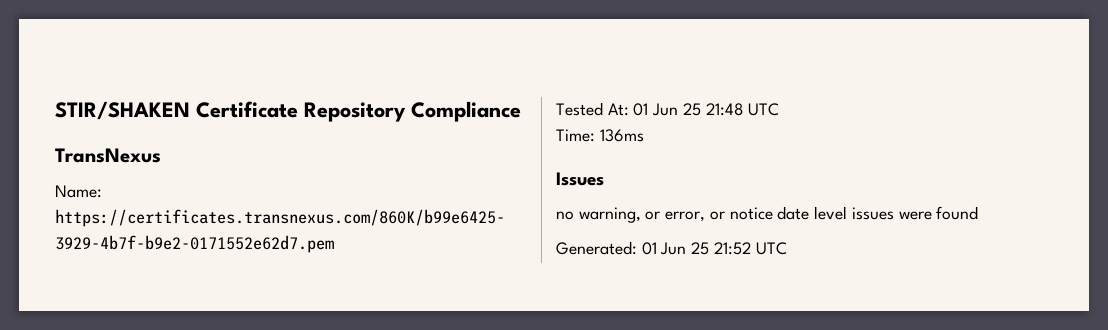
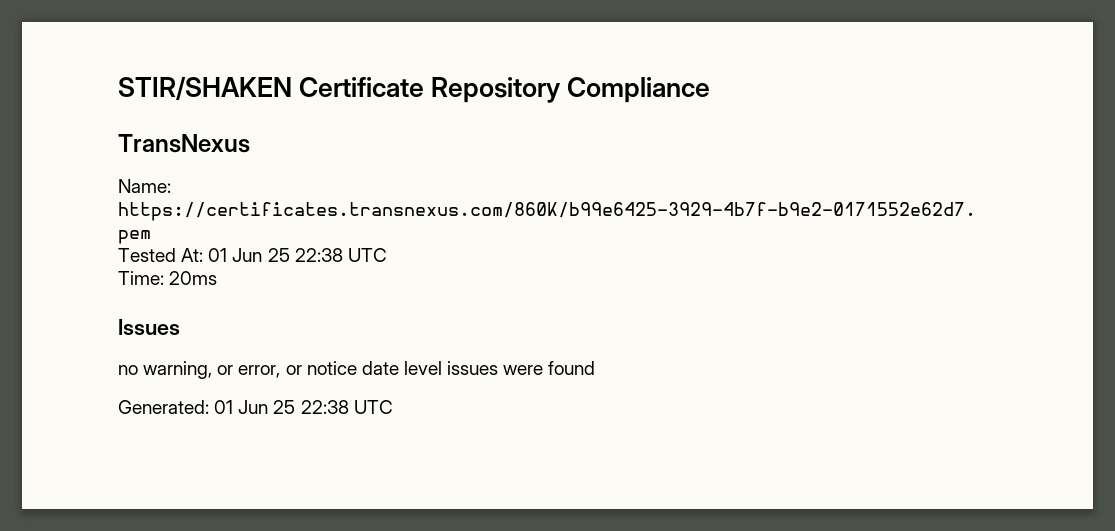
[705,103,744,116] 21:48 -> [294,248,343,262] 22:38
[599,129,644,142] 136ms -> [169,271,218,285] 20ms
[713,242,751,255] 21:52 -> [300,400,349,414] 22:38

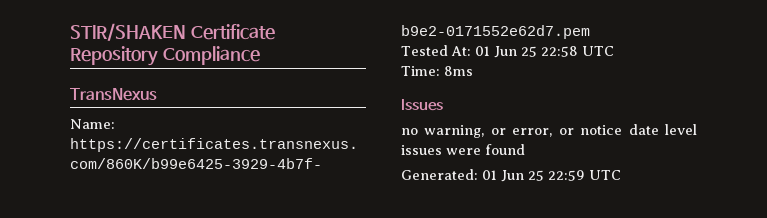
[294,248,343,262] 22:38 -> [540,46,578,57] 22:58
[169,271,218,285] 20ms -> [444,66,473,76] 8ms
[300,400,349,414] 22:38 -> [548,170,585,181] 22:59

